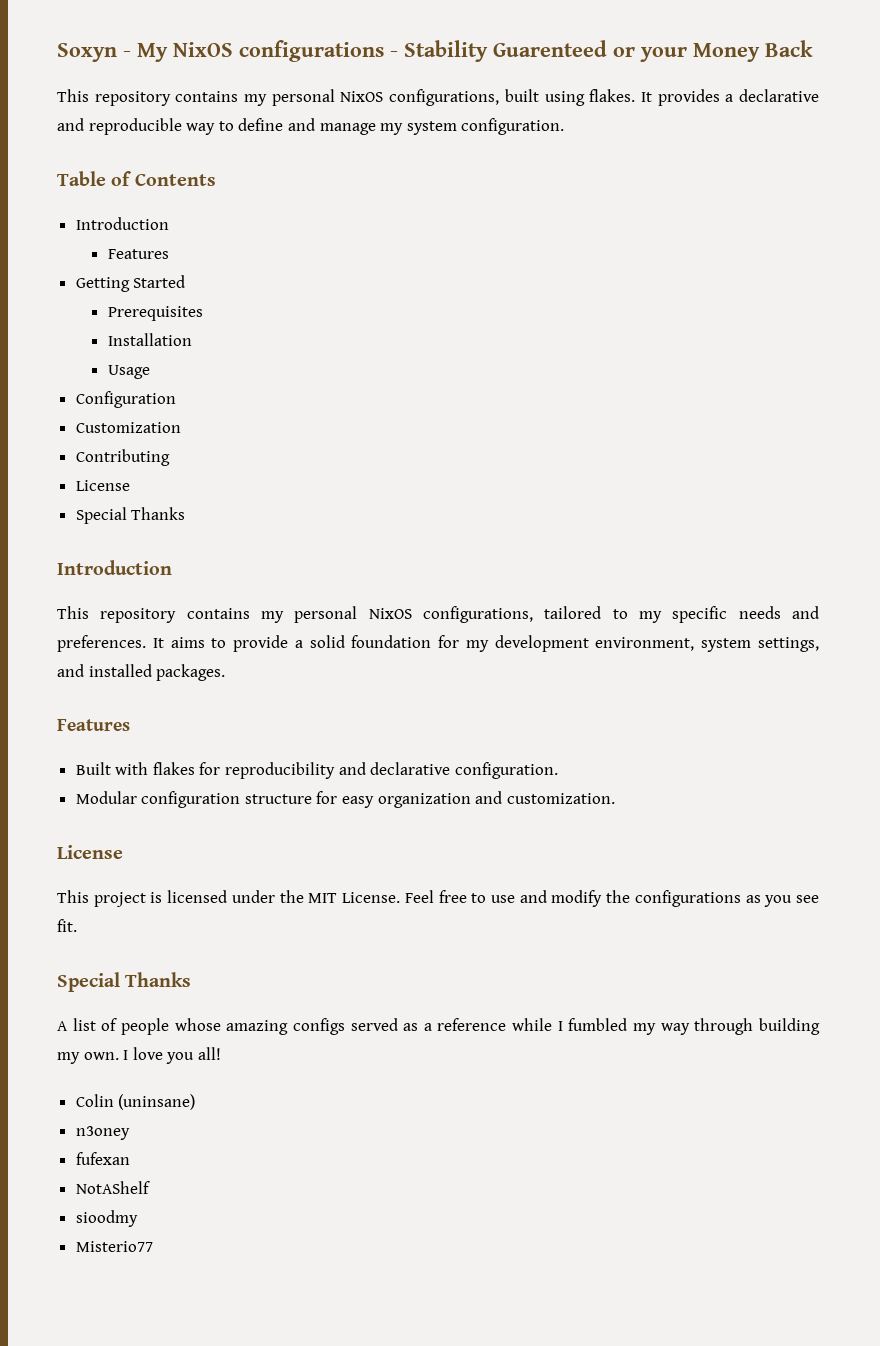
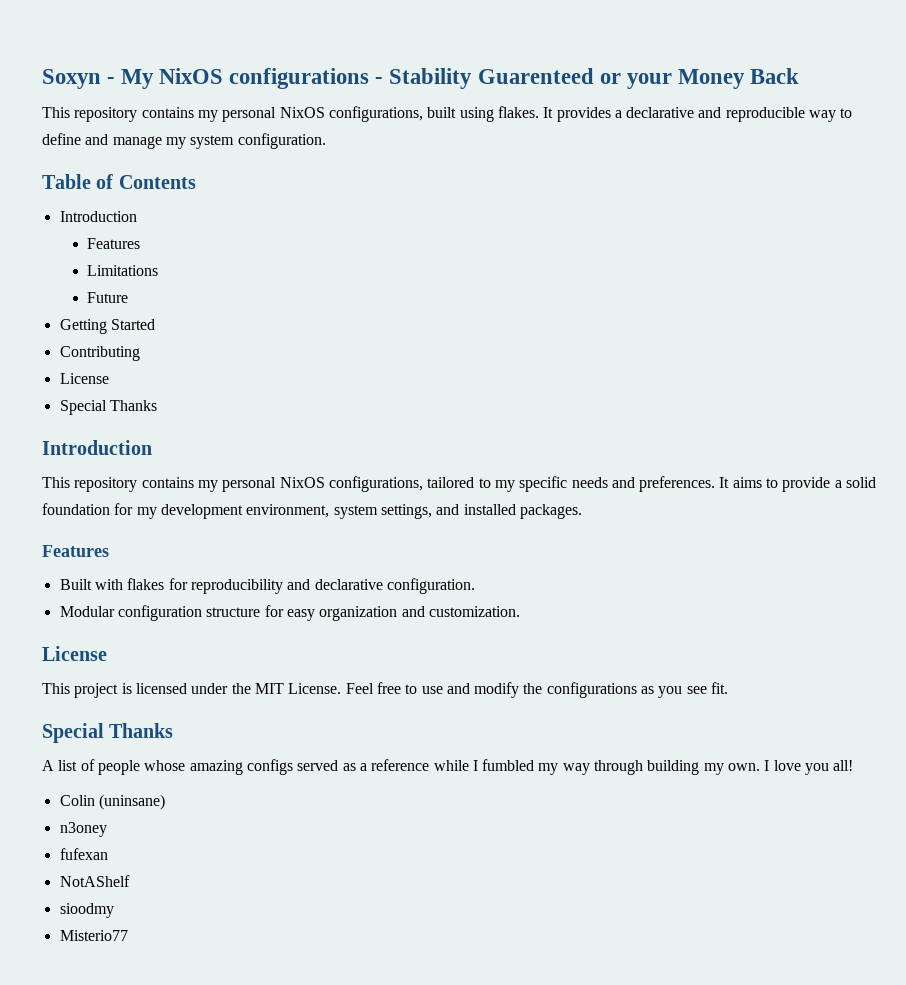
(169, 254) none -> [87,265,159,276] [87,292,129,303] // Limitations // Future
[107,306,203,321] [107,333,192,346] [107,365,150,379] [75,391,176,408] [75,422,181,433] // Prerequisites // Installation // Usage // Configuration // Customization -> (155, 324) none

